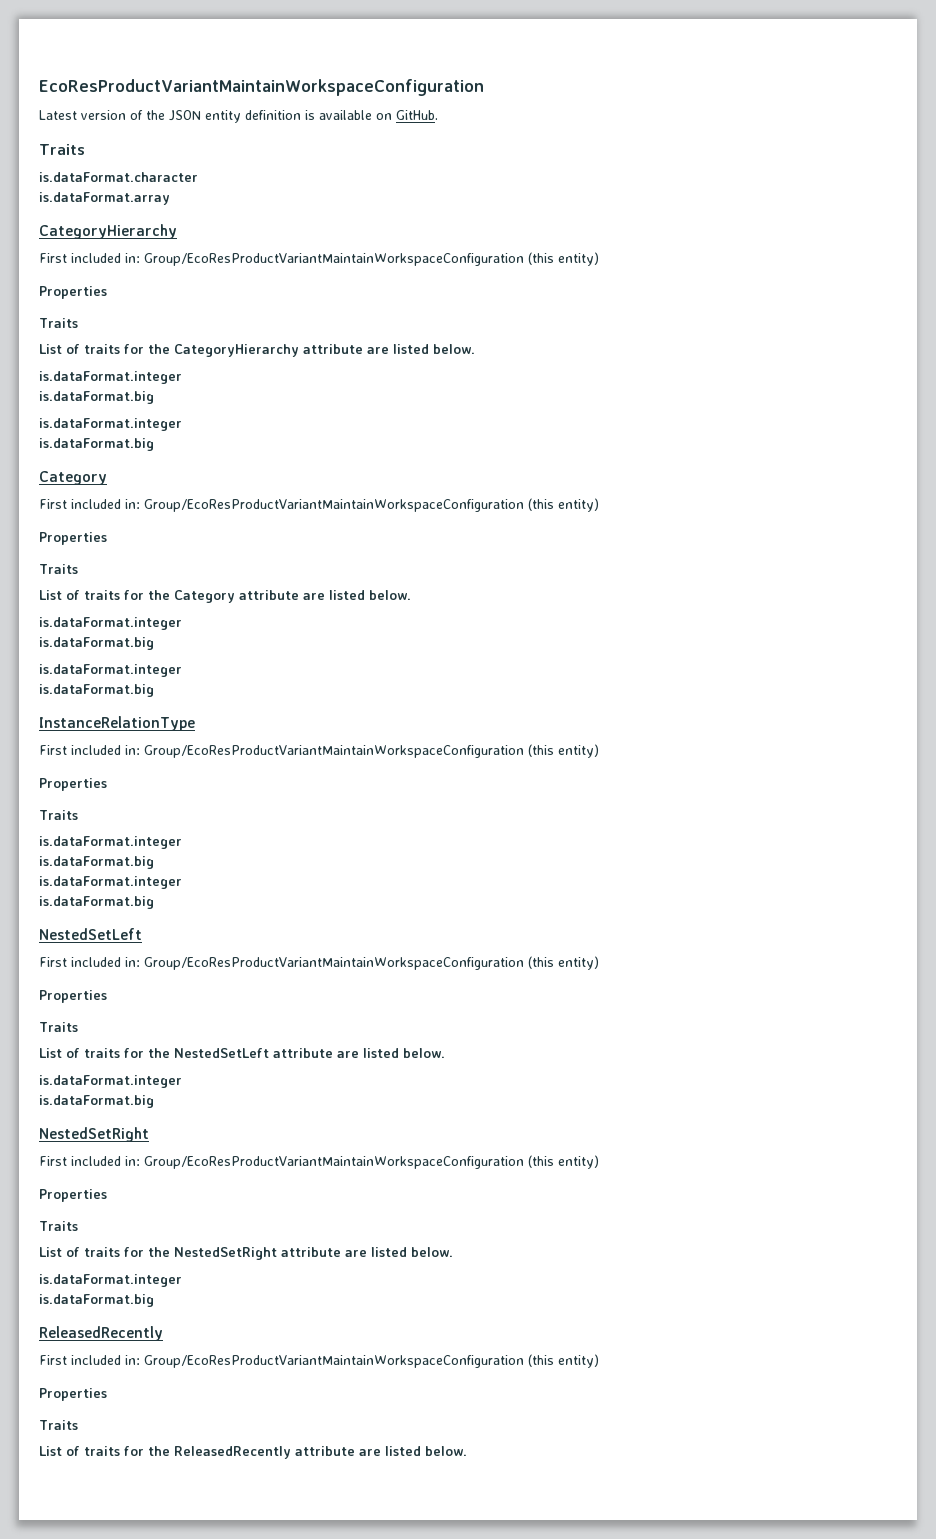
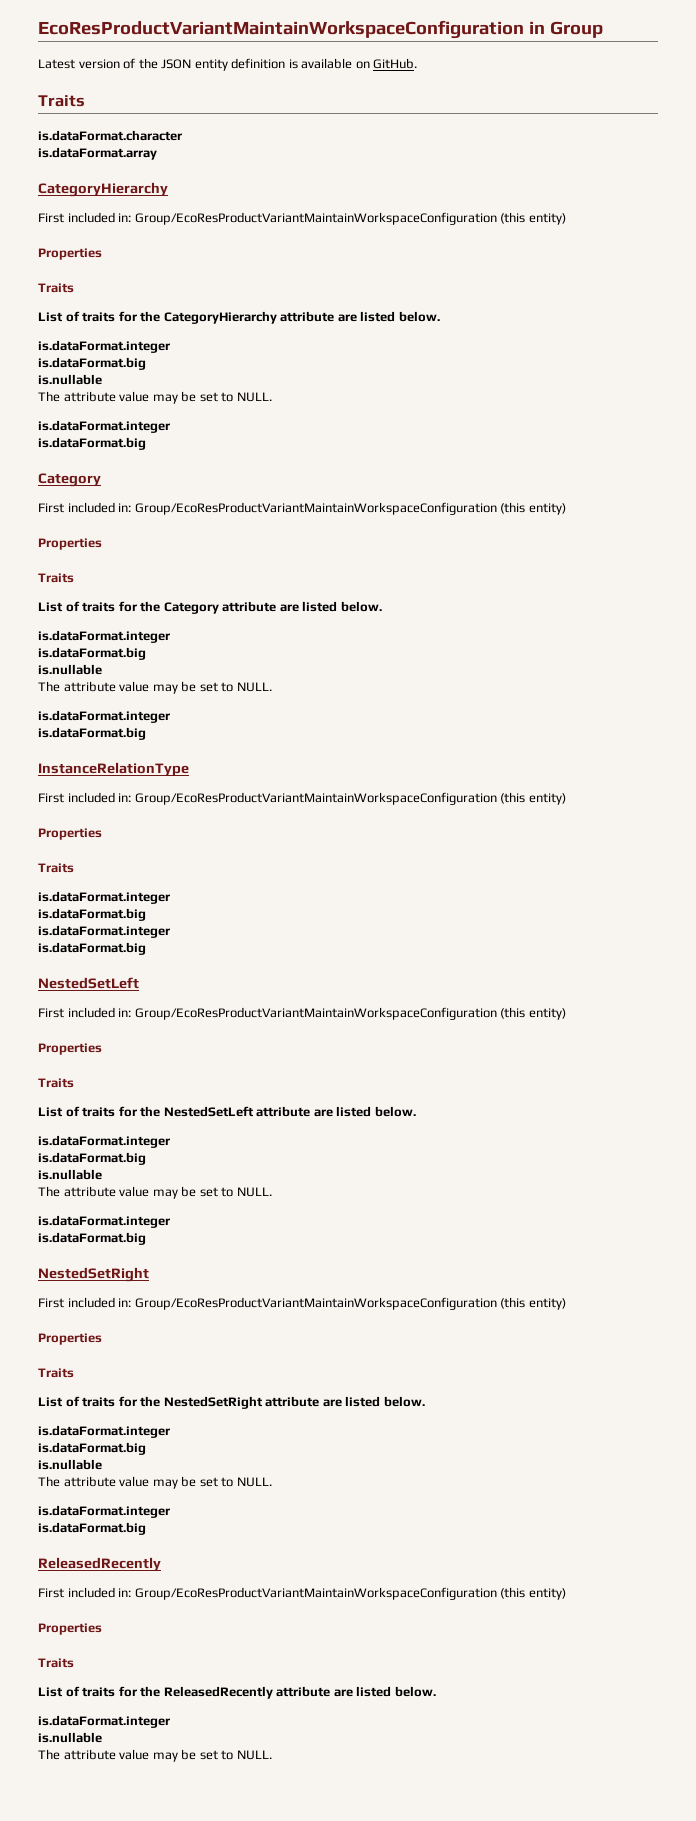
(484, 87) none -> [528,21,603,38] in Group
(154, 397) none -> [38,374,102,385] [38,391,272,404] // is.nullable // The attribute value may be set to NULL.
(154, 643) none -> [38,664,102,675] [38,681,272,694] // is.nullable // The attribute value may be set to NULL.
(154, 1101) none -> [38,1169,102,1180] [38,1186,272,1199] [38,1215,170,1228] [38,1232,146,1245] // is.nullable // The attribute value may be set to NULL. // is.dataFormat.integer // is.dataFormat.big
(154, 1300) none -> [38,1459,102,1470] [38,1476,272,1489] [38,1505,170,1518] [38,1522,146,1535] // is.nullable // The attribute value may be set to NULL. // is.dataFormat.integer // is.dataFormat.big
(467, 1451) none -> [38,1715,170,1728] [38,1732,102,1743] [38,1749,272,1762] // is.dataFormat.integer // is.nullable // The attribute value may be set to NULL.

